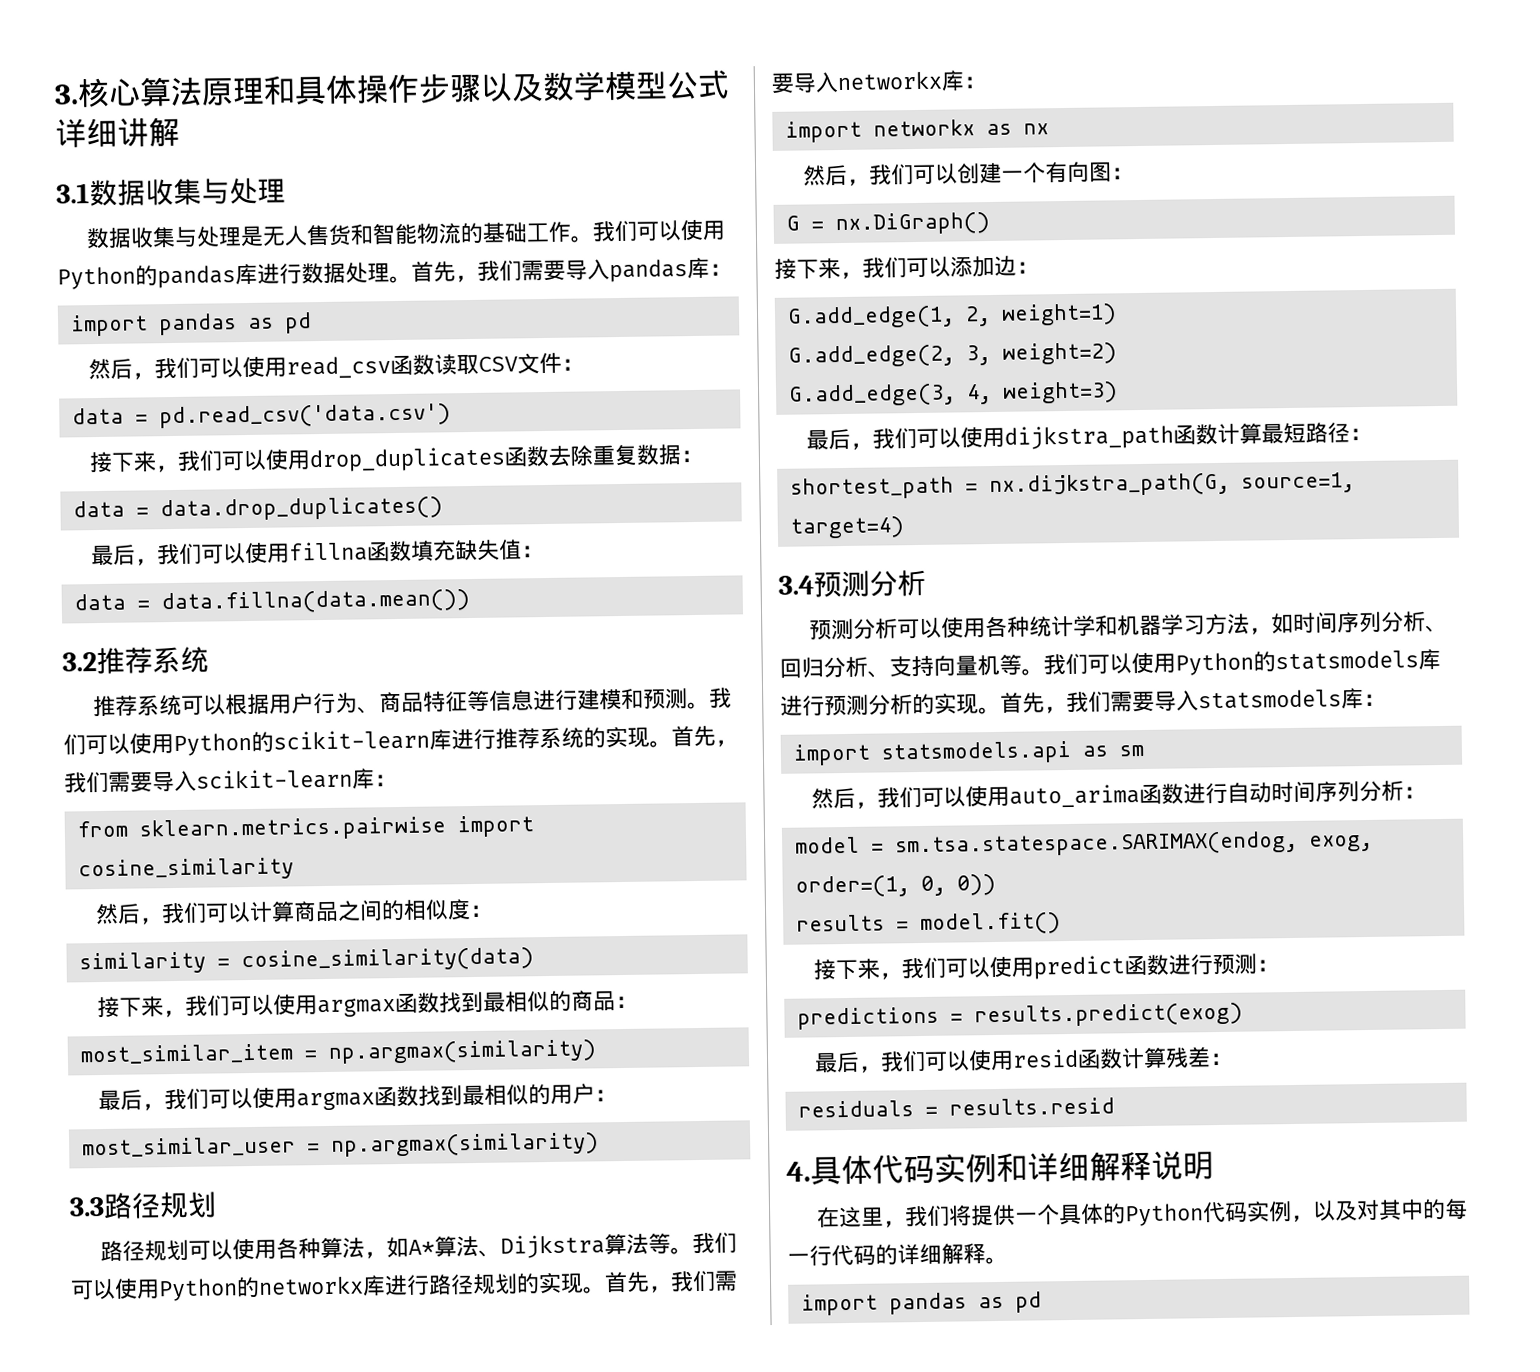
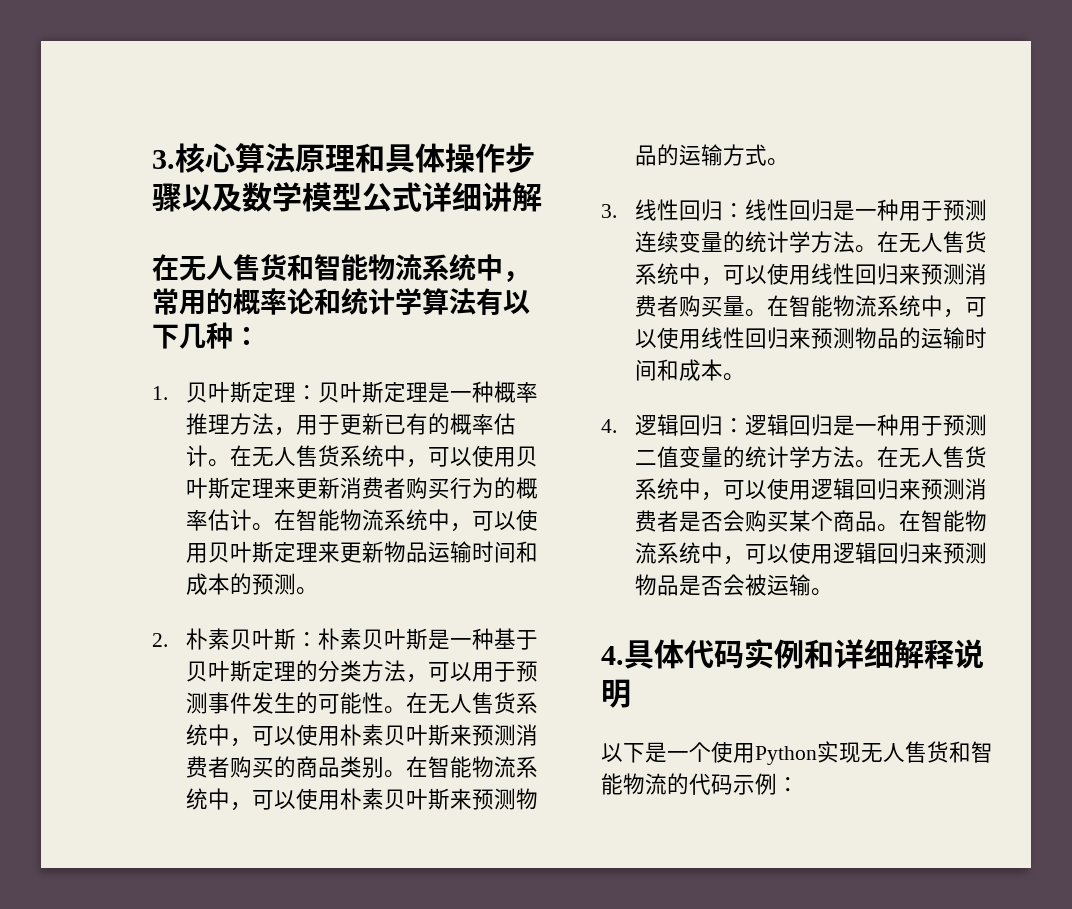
[56,177,286,207] [86,219,726,250] [57,257,732,290] [69,312,312,337] [88,352,585,380] [71,403,451,429] [89,444,704,473] [72,496,443,522] [91,539,545,566] [73,589,470,615] [62,646,209,675] [93,687,733,717] [63,725,738,757] [64,768,397,793] [76,815,534,842] [77,857,294,882] [95,899,494,925] [78,947,534,975] [97,990,639,1018] [79,1039,597,1065] [98,1083,618,1111] [81,1132,599,1158] [69,1191,217,1219] [100,1232,738,1262] [70,1270,738,1302] [771,70,986,94] [784,119,1049,143] [803,161,1135,186] [785,212,990,236] [774,255,1039,280] [786,303,1117,329] [787,342,1117,368] [787,381,1118,407] [806,422,1373,450] [789,472,1355,500] [789,516,905,539] [778,569,926,598] [809,611,1449,641] [779,648,1441,678] [780,688,1386,717] [792,740,1144,766] [811,780,1427,809] [794,830,1373,858] [794,873,996,898] [795,912,1061,936] [813,953,1280,980] [796,1002,1243,1030] [814,1046,1234,1073] [797,1097,1115,1118] 3.1数据收集与处理 // 数据收集与处理是无人售货和智能物流的基础工作。我们可以使用Python的pandas库进行数据处理。首先，我们需要导入pandas库： // import pandas as pd // 然后，我们可以使用read_csv函数读取CSV文件： // data = pd.read_csv('data.csv') // 接下来，我们可以使用drop_duplicates函数去除重复数据： // data = data.drop_duplicates() // 最后，我们可以使用fillna函数填充缺失值： // data = data.fillna(data.mean()) // 3.2推荐系统 // 推荐系统可以根据用户行为、商品特征等信息进行建模和预测。我们可以使用Python的scikit-learn库进行推荐系统的实现。首先，我们需要导入scikit-learn库： // from sklearn.metrics.pairwise import cosine_similarity // 然后，我们可以计算商品之间的相似度： // similarity = cosine_similarity(data) // 接下来，我们可以使用argmax函数找到最相似的商品： // most_similar_item = np.argmax(similarity) // 最后，我们可以使用argmax函数找到最相似的用户： // most_similar_user = np.argmax(similarity) // 3.3路径规划 // 路径规划可以使用各种算法，如A*算法、Dijkstra算法等。我们可以使用Python的networkx库进行路径规划的实现。首先，我们需要导入networkx库： // import networkx as nx // 然后，我们可以创建一个有向图： // G = nx.DiGraph() // 接下来，我们可以添加边： // G.add_edge(1, 2, weight=1) // G.add_edge(2, 3, weight=2) // G.add_edge(3, 4, weight=3) // 最后，我们可以使用dijkstra_path函数计算最短路径： // shortest_path = nx.dijkstra_path(G, source=1, target=4) // 3.4预测分析 // 预测分析可以使用各种统计学和机器学习方法，如时间序列分析、回归分析、支持向量机等。我们可以使用Python的statsmodels库进行预测分析的实现。首先，我们需要导入statsmodels库： // import statsmodels.api as sm // 然后，我们可以使用auto_arima函数进行自动时间序列分析： // model = sm.tsa.statespace.SARIMAX(endog, exog, order=(1, 0, 0)) // results = model.fit() // 接下来，我们可以使用predict函数进行预测： // predictions = results.predict(exog) // 最后，我们可以使用resid函数计算残差： // residuals = results.resid -> [152,254,530,282] [152,288,530,315] [152,322,260,349] [152,381,539,403] [186,413,517,436] [186,445,539,468] [186,477,539,499] [186,509,539,532] [186,541,539,563] [186,573,319,595] [152,628,539,650] [186,660,539,683] [186,692,539,714] [186,724,539,747] [186,756,539,778] [186,788,539,811] [635,144,790,166] [601,199,988,221] [635,231,988,253] [635,263,988,286] [635,295,988,318] [635,327,988,349] [635,359,746,381] [601,414,988,436] [635,446,988,468] [635,478,988,501] [635,510,988,532] [635,542,988,565] [635,574,834,596] 在无人售货和智能物流系统中，常用的概率论和统计学算法有以下几种： // 1.贝叶斯定理：贝叶斯定理是一种概率推理方法，用于更新已有的概率估计。在无人售货系统中，可以使用贝叶斯定理来更新消费者购买行为的概率估计。在智能物流系统中，可以使用贝叶斯定理来更新物品运输时间和成本的预测。 // 2.朴素贝叶斯：朴素贝叶斯是一种基于贝叶斯定理的分类方法，可以用于预测事件发生的可能性。在无人售货系统中，可以使用朴素贝叶斯来预测消费者购买的商品类别。在智能物流系统中，可以使用朴素贝叶斯来预测物品的运输方式。 // 3.线性回归：线性回归是一种用于预测连续变量的统计学方法。在无人售货系统中，可以使用线性回归来预测消费者购买量。在智能物流系统中，可以使用线性回归来预测物品的运输时间和成本。 // 4.逻辑回归：逻辑回归是一种用于预测二值变量的统计学方法。在无人售货系统中，可以使用逻辑回归来预测消费者是否会购买某个商品。在智能物流系统中，可以使用逻辑回归来预测物品是否会被运输。
[817,1198,1469,1228] [787,1243,1008,1267] [800,1291,1042,1316] 在这里，我们将提供一个具体的Python代码实例，以及对其中的每一行代码的详细解释。 // import pandas as pd -> [601,741,993,765] [601,773,799,795] 以下是一个使用Python实现无人售货和智能物流的代码示例：

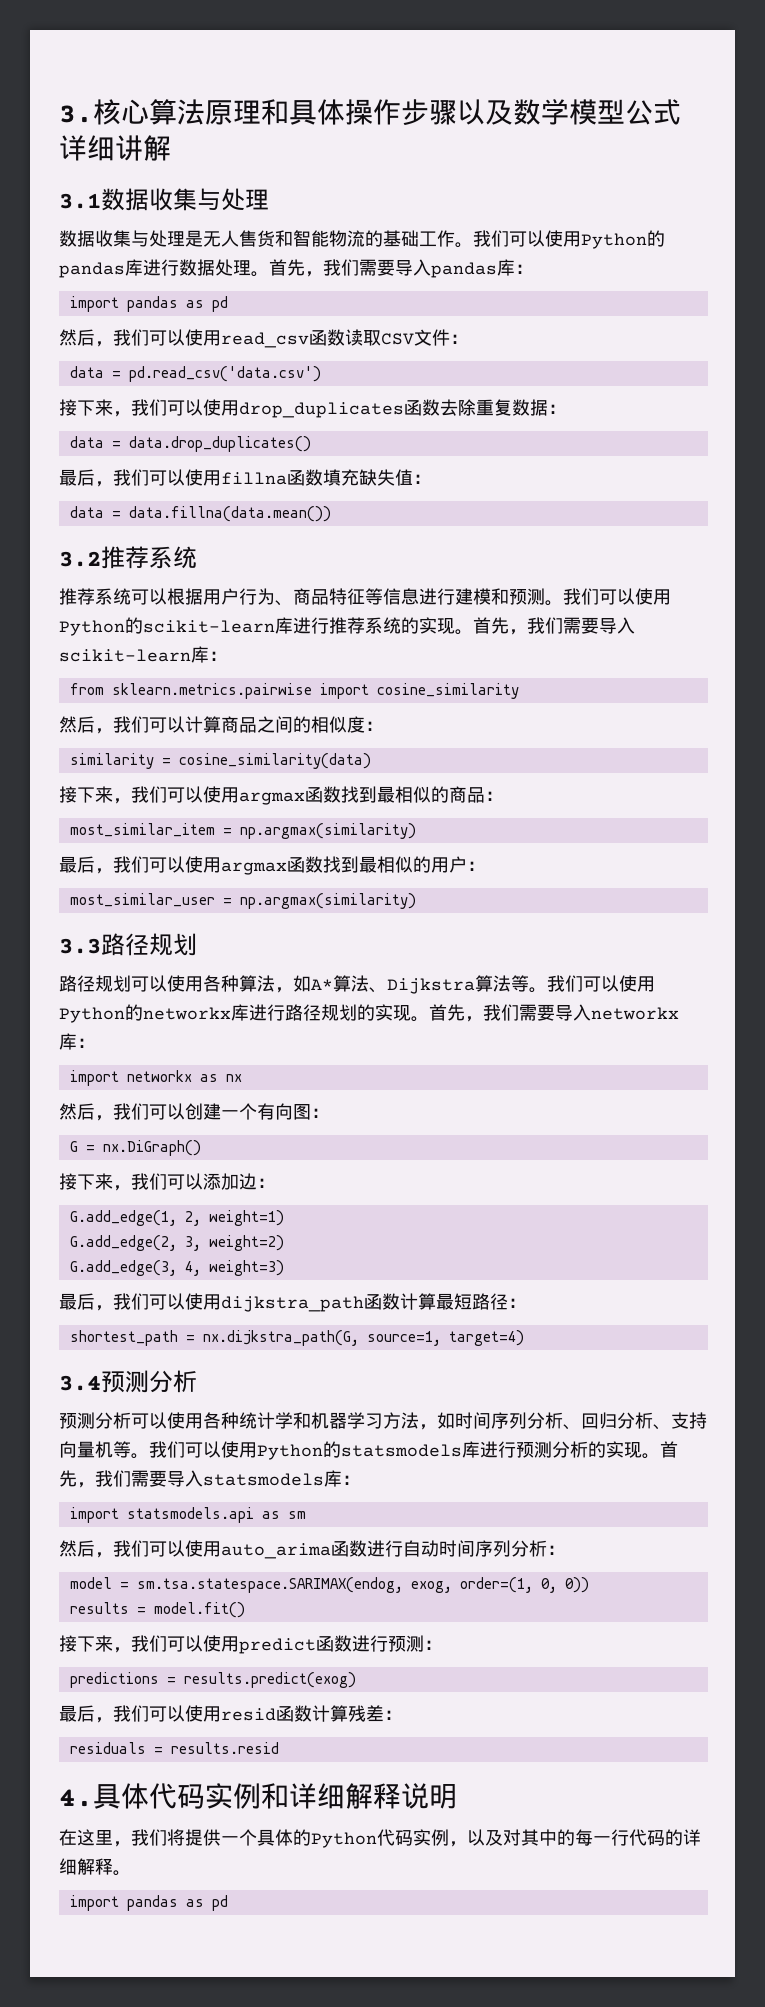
[152,254,530,282] [152,288,530,315] [152,322,260,349] [152,381,539,403] [186,413,517,436] [186,445,539,468] [186,477,539,499] [186,509,539,532] [186,541,539,563] [186,573,319,595] [152,628,539,650] [186,660,539,683] [186,692,539,714] [186,724,539,747] [186,756,539,778] [186,788,539,811] [635,144,790,166] [601,199,988,221] [635,231,988,253] [635,263,988,286] [635,295,988,318] [635,327,988,349] [635,359,746,381] [601,414,988,436] [635,446,988,468] [635,478,988,501] [635,510,988,532] [635,542,988,565] [635,574,834,596] 在无人售货和智能物流系统中，常用的概率论和统计学算法有以下几种： // 1.贝叶斯定理：贝叶斯定理是一种概率推理方法，用于更新已有的概率估计。在无人售货系统中，可以使用贝叶斯定理来更新消费者购买行为的概率估计。在智能物流系统中，可以使用贝叶斯定理来更新物品运输时间和成本的预测。 // 2.朴素贝叶斯：朴素贝叶斯是一种基于贝叶斯定理的分类方法，可以用于预测事件发生的可能性。在无人售货系统中，可以使用朴素贝叶斯来预测消费者购买的商品类别。在智能物流系统中，可以使用朴素贝叶斯来预测物品的运输方式。 // 3.线性回归：线性回归是一种用于预测连续变量的统计学方法。在无人售货系统中，可以使用线性回归来预测消费者购买量。在智能物流系统中，可以使用线性回归来预测物品的运输时间和成本。 // 4.逻辑回归：逻辑回归是一种用于预测二值变量的统计学方法。在无人售货系统中，可以使用逻辑回归来预测消费者是否会购买某个商品。在智能物流系统中，可以使用逻辑回归来预测物品是否会被运输。 -> [59,188,269,211] [59,230,665,249] [59,259,533,278] [69,296,228,312] [59,329,468,348] [69,366,321,382] [59,399,566,418] [69,436,311,452] [59,469,431,487] [69,506,331,522] [59,546,197,569] [59,588,671,606] [59,617,635,636] [59,646,227,663] [69,683,519,699] [59,716,383,734] [69,753,371,769] [59,786,503,805] [69,823,416,839] [59,856,485,875] [69,893,416,909] [59,933,197,956] [59,975,655,994] [59,1004,679,1023] [59,1033,95,1050] [69,1070,242,1086] [59,1103,329,1121] [69,1140,201,1156] [59,1173,275,1191] [69,1210,284,1226] [69,1235,284,1251] [69,1260,284,1276] [59,1293,526,1312] [69,1330,524,1346] [59,1370,197,1393] [59,1412,707,1430] [59,1441,678,1460] [59,1470,360,1488] [69,1507,306,1523] [59,1540,565,1559] [69,1577,589,1593] [69,1602,245,1618] [59,1635,442,1654] [69,1672,356,1688] [59,1705,402,1723] [69,1742,279,1754] 3.1数据收集与处理 // 数据收集与处理是无人售货和智能物流的基础工作。我们可以使用Python的pandas库进行数据处理。首先，我们需要导入pandas库： // import pandas as pd // 然后，我们可以使用read_csv函数读取CSV文件： // data = pd.read_csv('data.csv') // 接下来，我们可以使用drop_duplicates函数去除重复数据： // data = data.drop_duplicates() // 最后，我们可以使用fillna函数填充缺失值： // data = data.fillna(data.mean()) // 3.2推荐系统 // 推荐系统可以根据用户行为、商品特征等信息进行建模和预测。我们可以使用Python的scikit-learn库进行推荐系统的实现。首先，我们需要导入scikit-learn库： // from sklearn.metrics.pairwise import cosine_similarity // 然后，我们可以计算商品之间的相似度： // similarity = cosine_similarity(data) // 接下来，我们可以使用argmax函数找到最相似的商品： // most_similar_item = np.argmax(similarity) // 最后，我们可以使用argmax函数找到最相似的用户： // most_similar_user = np.argmax(similarity) // 3.3路径规划 // 路径规划可以使用各种算法，如A*算法、Dijkstra算法等。我们可以使用Python的networkx库进行路径规划的实现。首先，我们需要导入networkx库： // import networkx as nx // 然后，我们可以创建一个有向图： // G = nx.DiGraph() // 接下来，我们可以添加边： // G.add_edge(1, 2, weight=1) // G.add_edge(2, 3, weight=2) // G.add_edge(3, 4, weight=3) // 最后，我们可以使用dijkstra_path函数计算最短路径： // shortest_path = nx.dijkstra_path(G, source=1, target=4) // 3.4预测分析 // 预测分析可以使用各种统计学和机器学习方法，如时间序列分析、回归分析、支持向量机等。我们可以使用Python的statsmodels库进行预测分析的实现。首先，我们需要导入statsmodels库： // import statsmodels.api as sm // 然后，我们可以使用auto_arima函数进行自动时间序列分析： // model = sm.tsa.statespace.SARIMAX(endog, exog, order=(1, 0, 0)) // results = model.fit() // 接下来，我们可以使用predict函数进行预测： // predictions = results.predict(exog) // 最后，我们可以使用resid函数计算残差： // residuals = results.resid
[601,741,993,765] [601,773,799,795] 以下是一个使用Python实现无人售货和智能物流的代码示例： -> [59,1829,701,1848] [59,1858,131,1876] [69,1895,228,1911] 在这里，我们将提供一个具体的Python代码实例，以及对其中的每一行代码的详细解释。 // import pandas as pd

